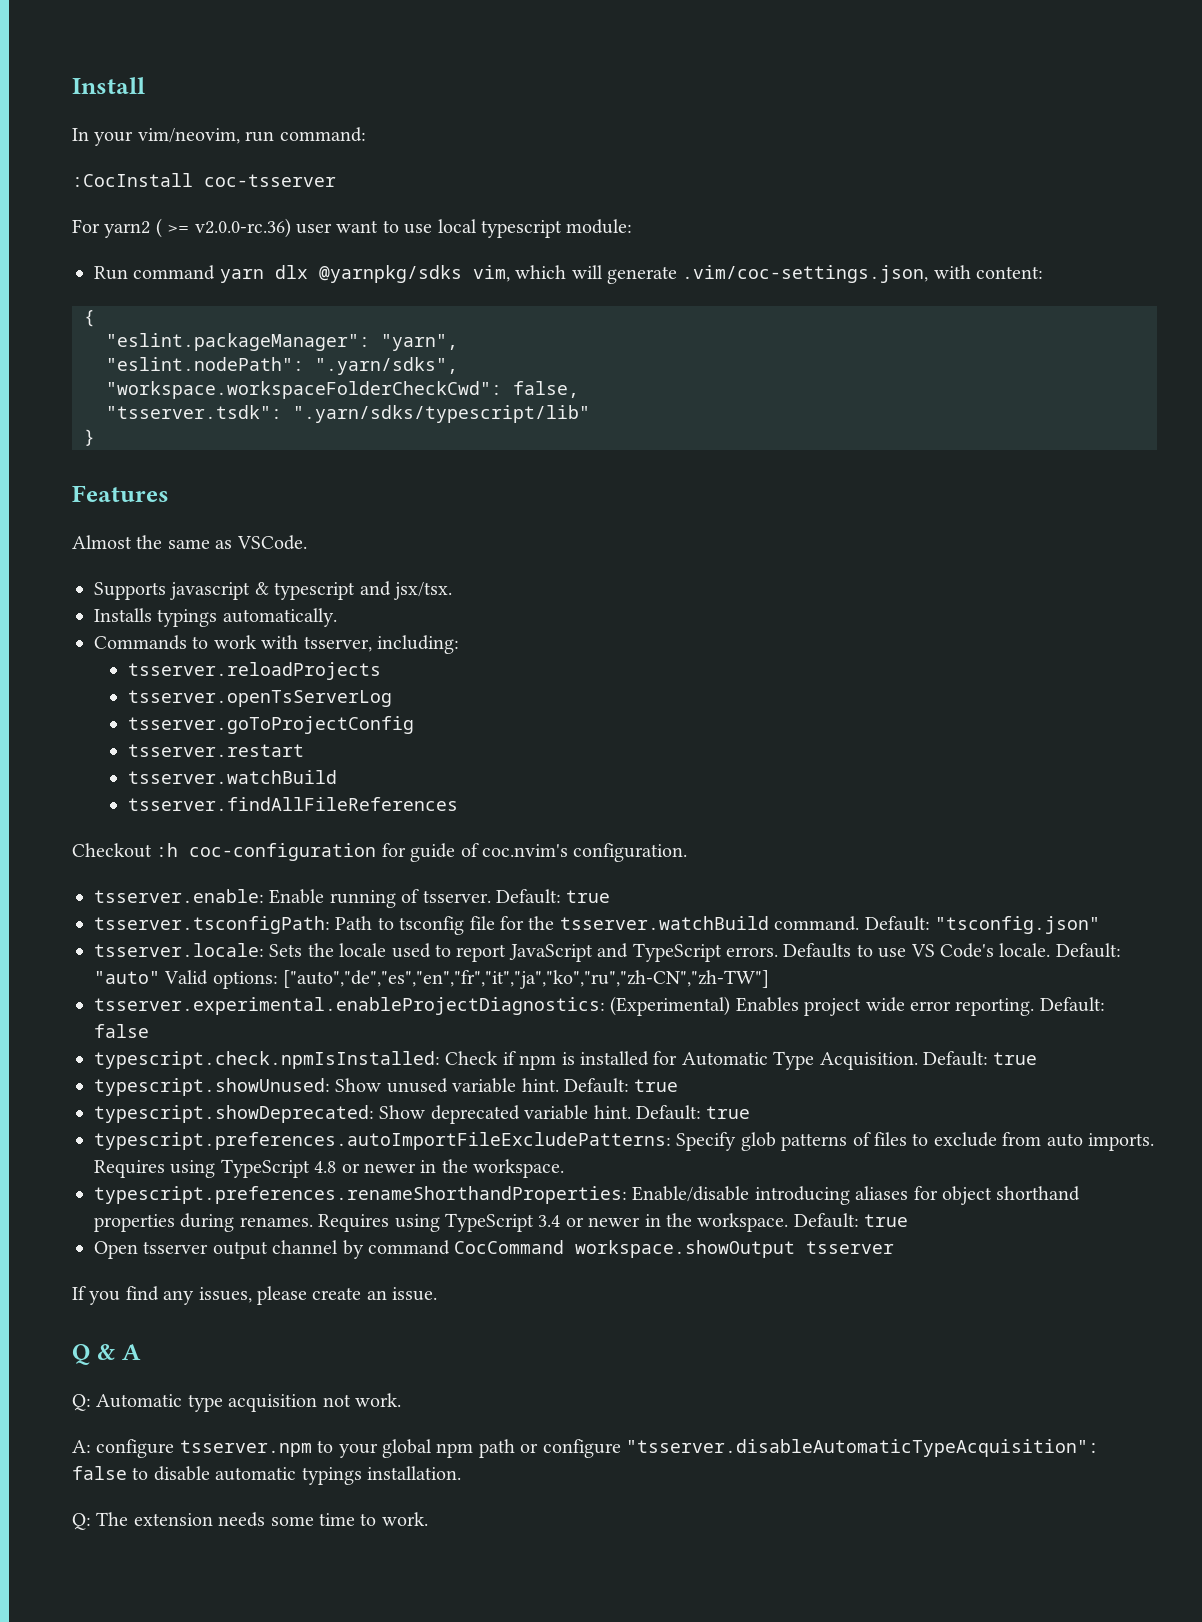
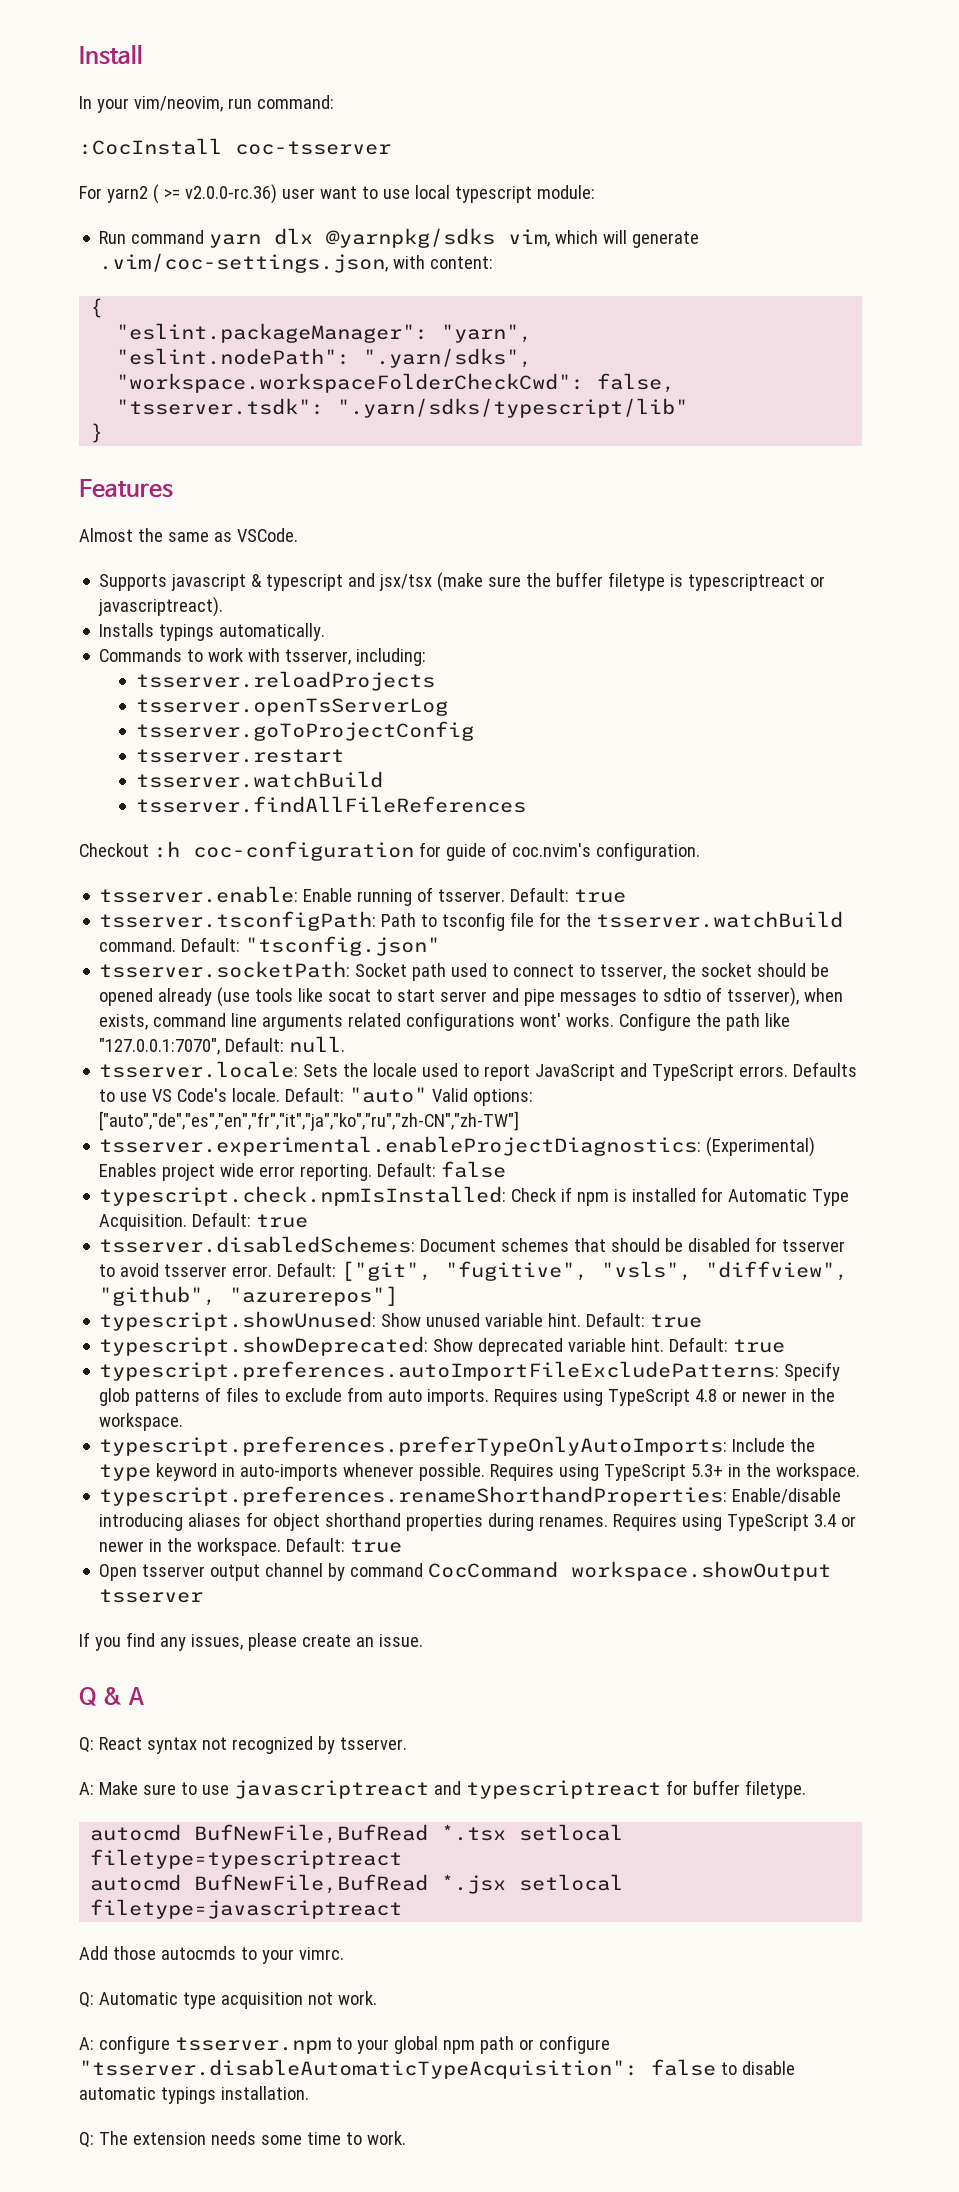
[394,582,452,600] jsx/tsx. -> [379,572,826,592] [98,597,224,617] jsx/tsx (make sure the buffer filetype is typescriptreact or javascriptreact).
(1100, 925) none -> [99,961,830,981] [99,987,844,1007] [99,1012,791,1031] [99,1036,346,1055] // tsserver.socketPath: Socket path used to connect to tsserver, the socket should be opened already (use tools like socat to start server and pipe messages to sdtio of tsserver), when exists, command line arguments related configurations wont' works. Configure the path like "127.0.0.1:7070", Default: null.
(1038, 1058) none -> [99,1236,846,1253] [99,1261,849,1281] [99,1286,399,1306] // tsserver.disabledSchemes: Document schemes that should be disabled for tsserver to avoid tsserver error. Default: ["git", "fugitive", "vsls", "diffview", "github", "azurerepos"]
(565, 1168) none -> [99,1436,816,1456] [99,1463,861,1481] // typescript.preferences.preferTypeOnlyAutoImports: Include the type keyword in auto-imports whenever possible. Requires using TypeScript 5.3+ in the workspace.
(141, 1352) none -> [79,1736,407,1754] [79,1780,806,1799] [90,1824,624,1844] [90,1849,403,1869] [90,1874,624,1894] [90,1899,403,1919] [79,1946,344,1964] // Q: React syntax not recognized by tsserver. // A: Make sure to use javascriptreact and typescriptreact for buffer filetype. // autocmd BufNewFile,BufRead *.tsx setlocal filetype=typescriptreact // autocmd BufNewFile,BufRead *.jsx setlocal filetype=javascriptreact // Add those autocmds to your vimrc.

